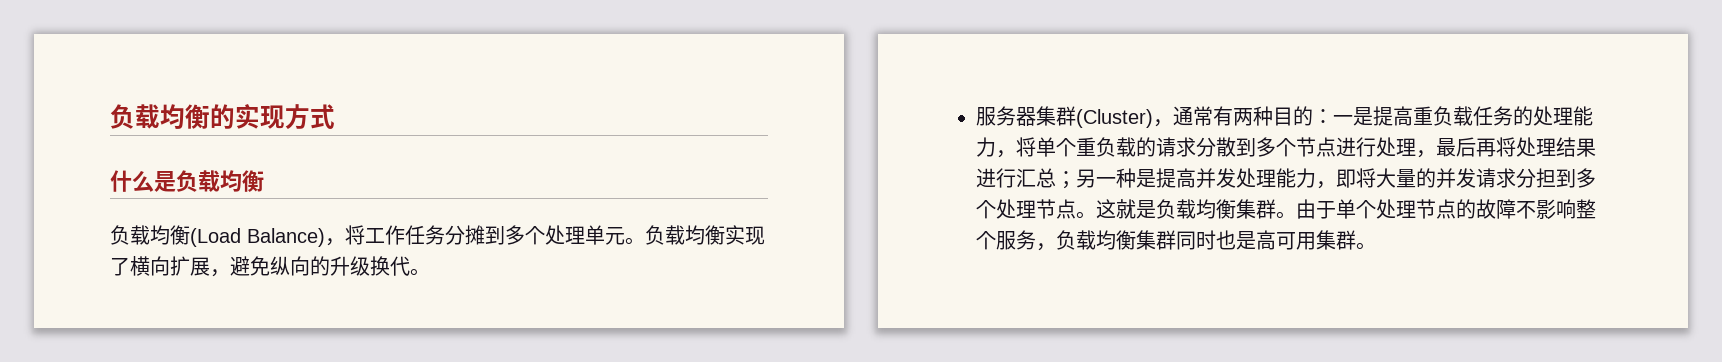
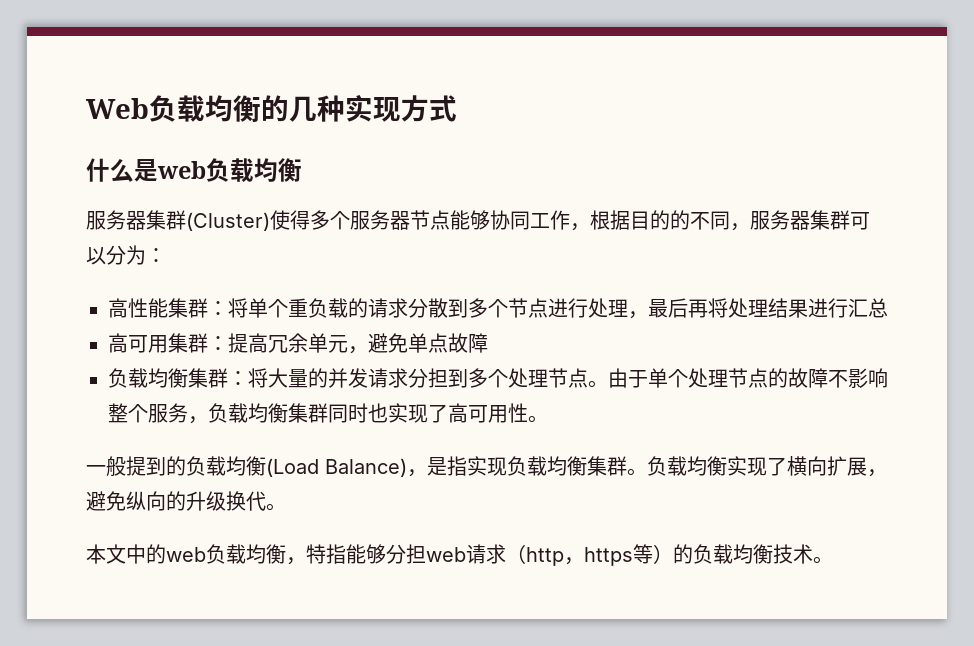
(110, 116) none -> [86,98,149,119] Web
(235, 116) none -> [289,95,345,122] 几种
(176, 181) none -> [157,161,206,179] web
[110,225,765,247] [110,256,430,277] [976,106,1593,128] [976,137,1016,158] 负载均衡(Load Balance)，将工作任务分摊到多个处理单元。负载均衡实现了横向扩展，避免纵向的升级换代。 // 服务器集群(Cluster)，通常有两种目的：一是提高重负载任务的处理能力， -> [86,210,870,231] [86,245,166,265] [108,298,228,318] 服务器集群(Cluster)使得多个服务器节点能够协同工作，根据目的的不同，服务器集群可以分为： // 高性能集群：
[1056,168,1356,189] ；另一种是提高并发处理能力，即 -> [108,333,488,354] [108,368,248,388] // 高可用集群：提高冗余单元，避免单点故障 // 负载均衡集群：
[1096,199,1296,219] 这就是负载均衡集群。 -> (608, 384) none
[1236,230,1356,250] 是高可用集群 -> [388,403,548,423] [86,456,887,477] [86,491,286,511] [86,544,813,566] 实现了高可用性。 // 一般提到的负载均衡(Load Balance)，是指实现负载均衡集群。负载均衡实现了横向扩展，避免纵向的升级换代。 // 本文中的web负载均衡，特指能够分担web请求（http，https等）的负载均衡技术

